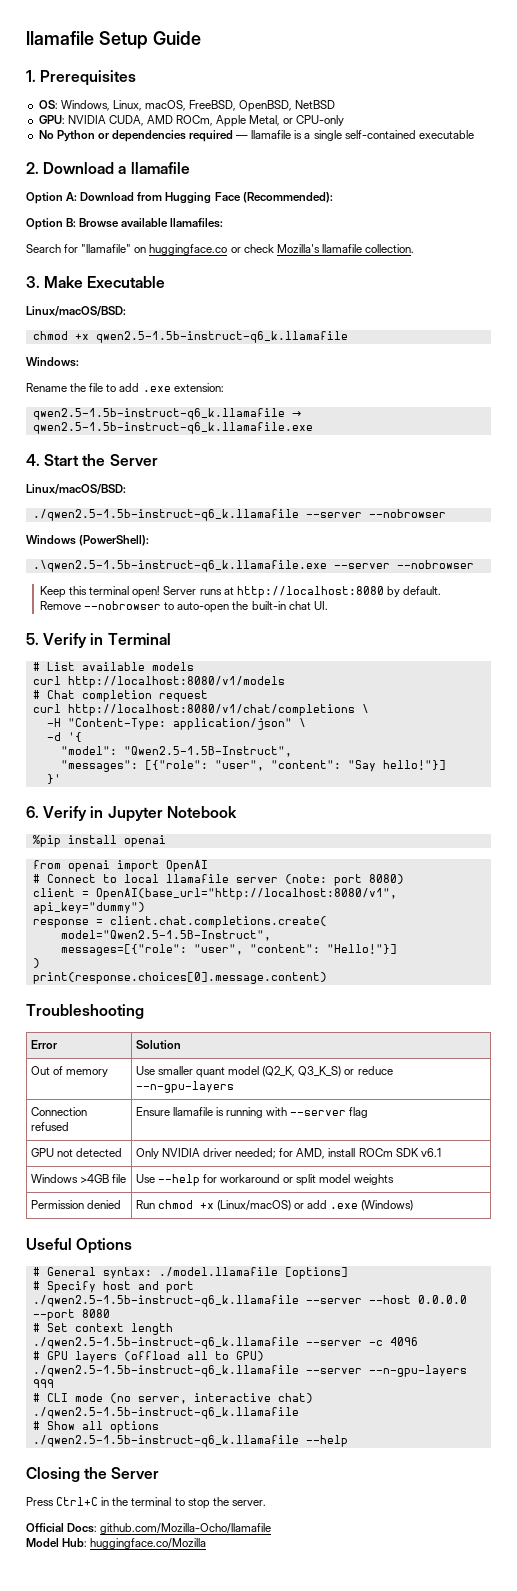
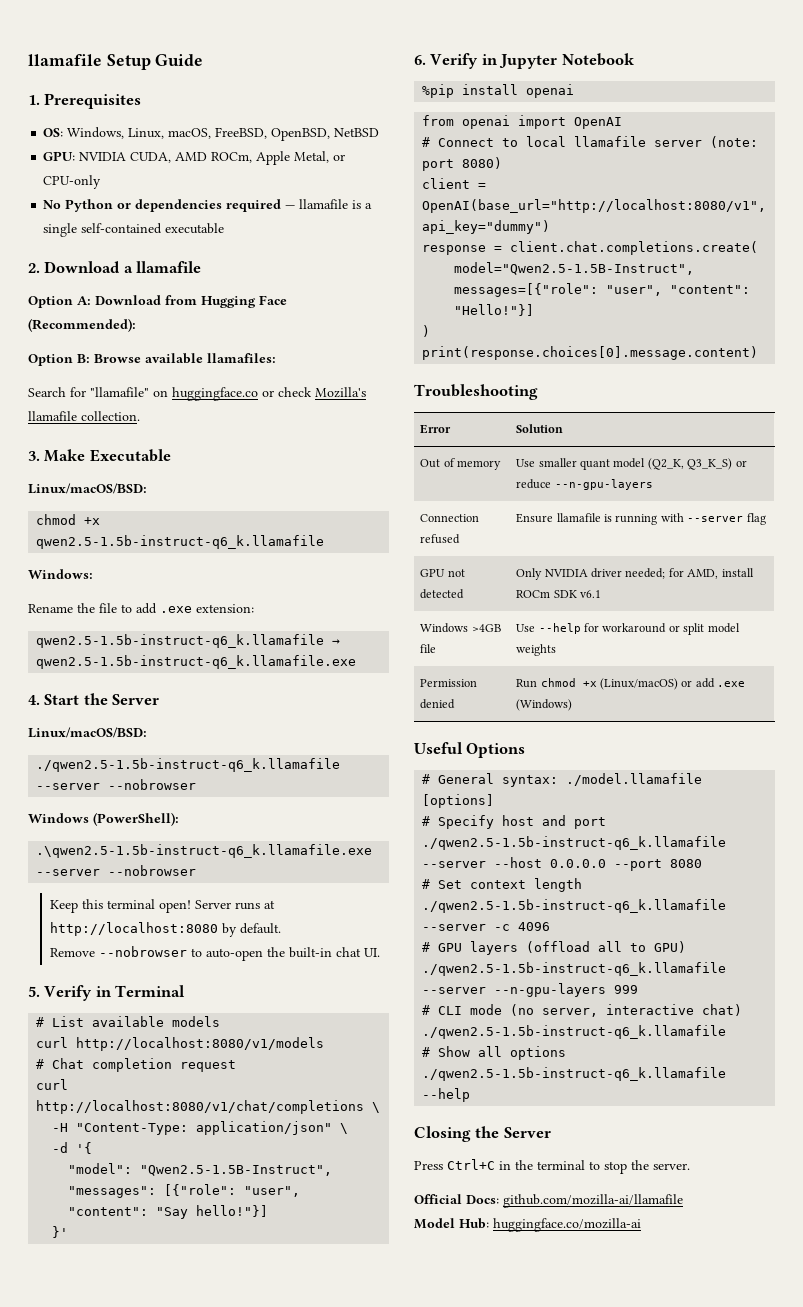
[100,1523,272,1534] github.com/Mozilla-Ocho/llamafile -> [503,1194,683,1208] github.com/mozilla-ai/llamafile
[90,1538,207,1549] huggingface.co/Mozilla -> [493,1218,641,1232] huggingface.co/mozilla-ai

